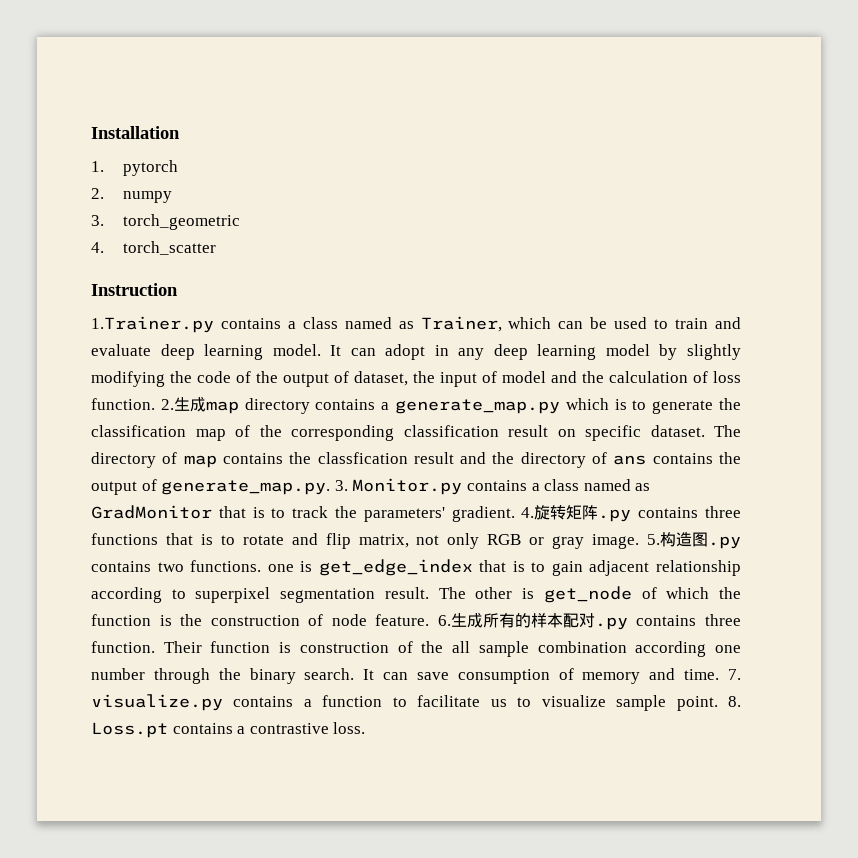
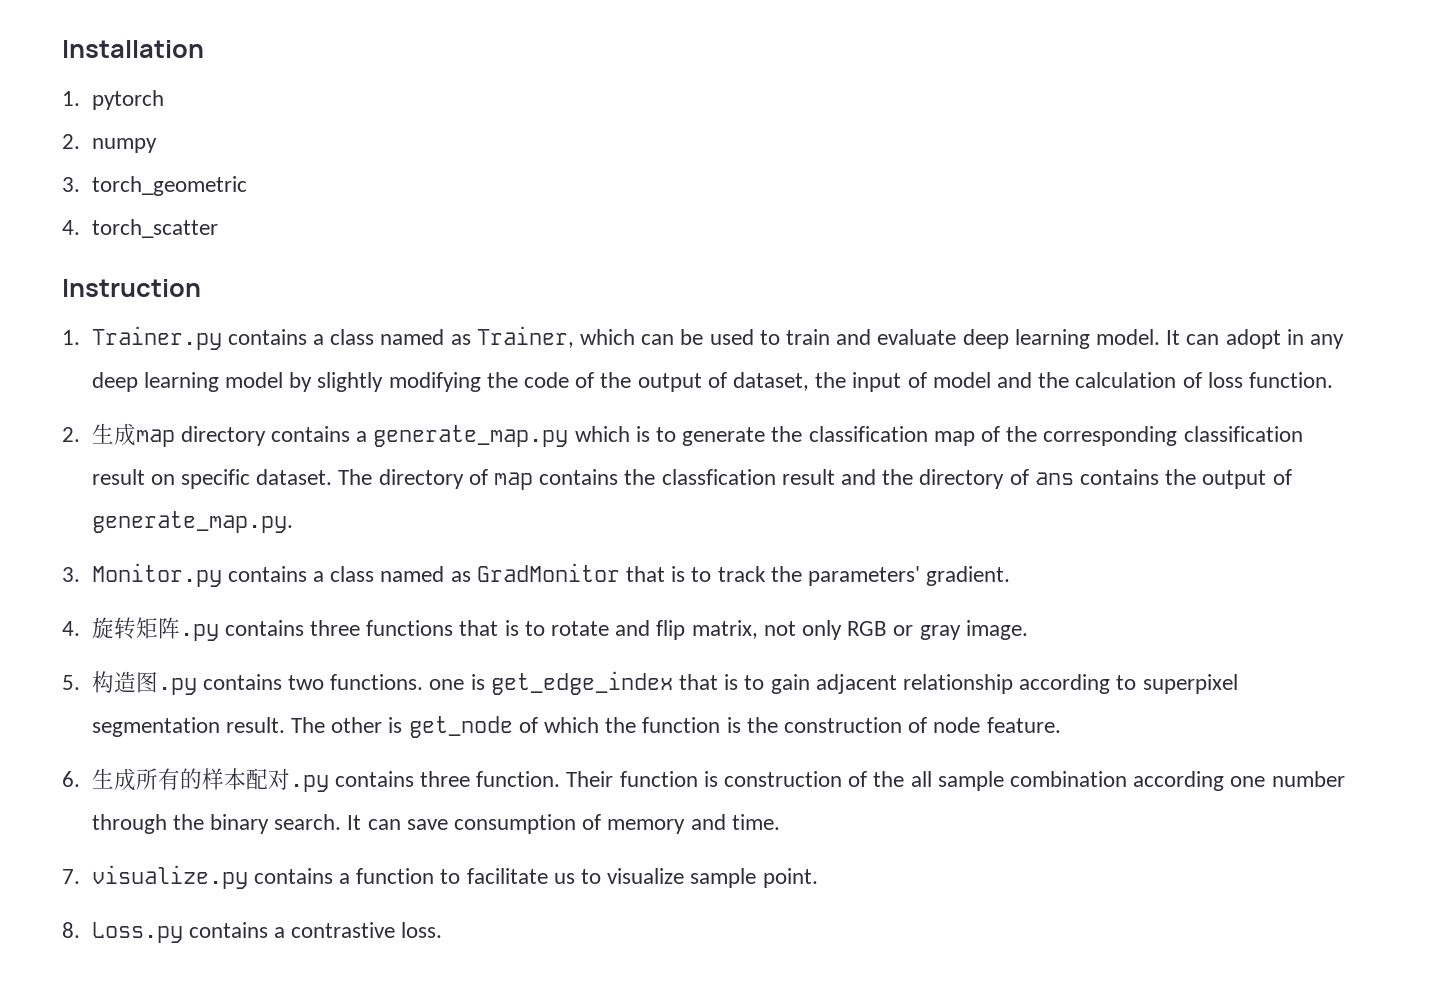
[91,316,214,333] 1.Trainer.py -> [62,326,222,350] 1. Trainer.py
(155, 404) none -> (1334, 380) //
(331, 487) none -> (293, 522) //
(515, 514) none -> (1011, 576) //
(640, 541) none -> (1028, 630) //
(430, 620) none -> (1061, 725) //
(720, 674) none -> (780, 822) //
[728,696,741,707] [91,722,168,738] 8. Loss.pt -> [62,922,183,943] // 8. Loss.py

